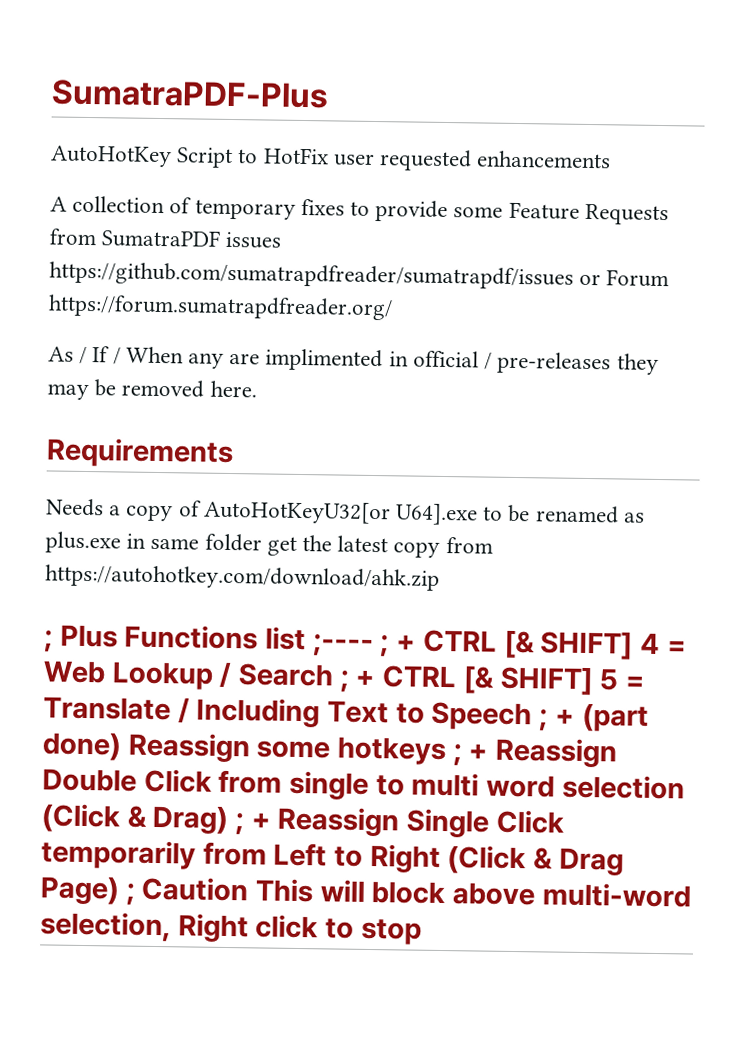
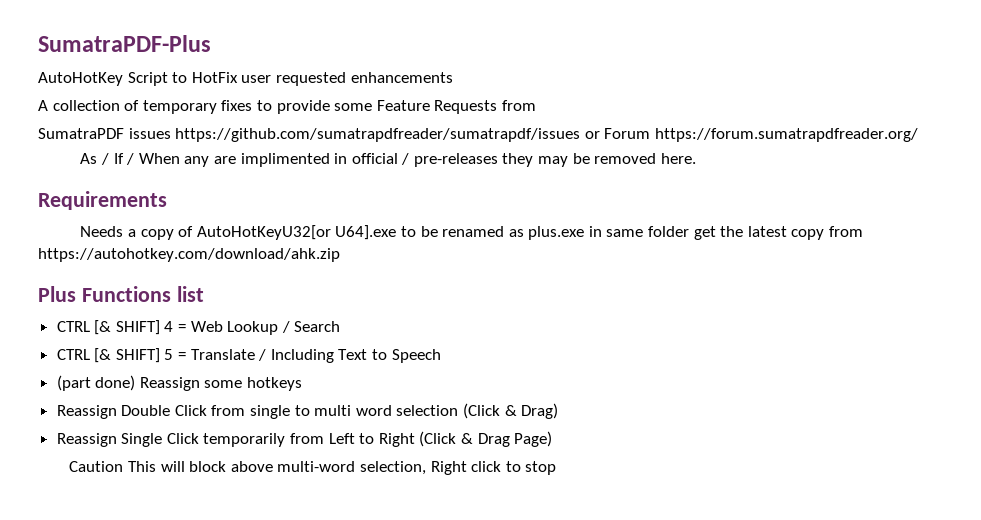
(97, 237) none -> (536, 105) //
[44,630,53,652] ; -> (340, 255) none
[312,634,417,657] ;---- ; + -> (204, 294) //
[339,670,376,692] ; + -> (341, 326) //
[539,709,575,731] ; + -> (441, 356) //
[452,744,489,766] ; + -> (303, 384) //
[235,813,271,835] ; + -> (559, 411) //
[125,883,135,905] ; -> (553, 439) //

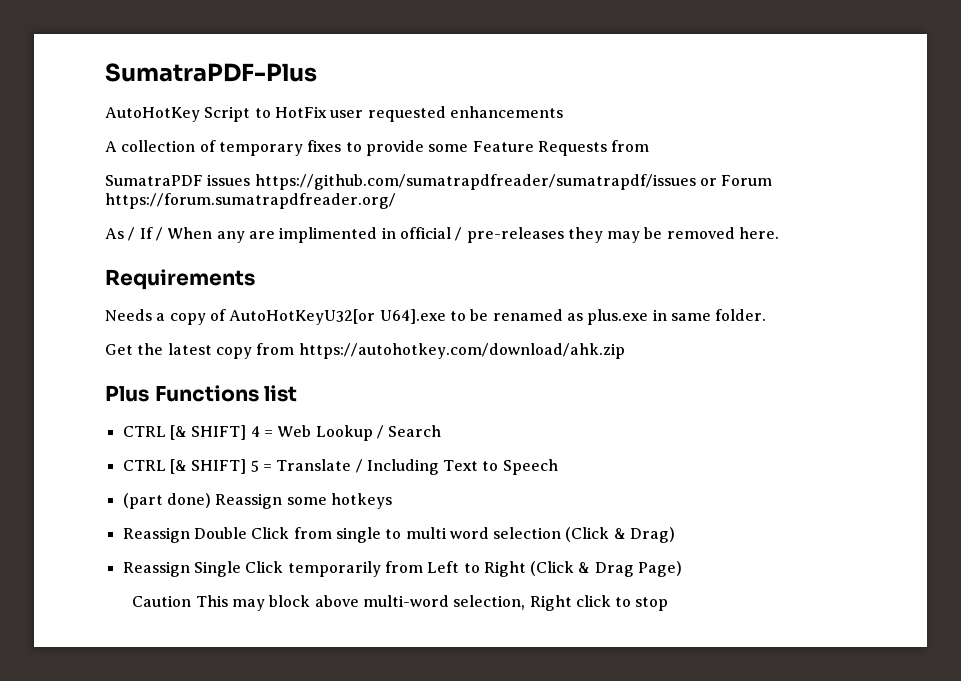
[648,226,716,240] folder get -> [715,309,767,321] [105,344,133,355] folder. // Get
[160,461,185,472] will -> [231,599,265,611] may

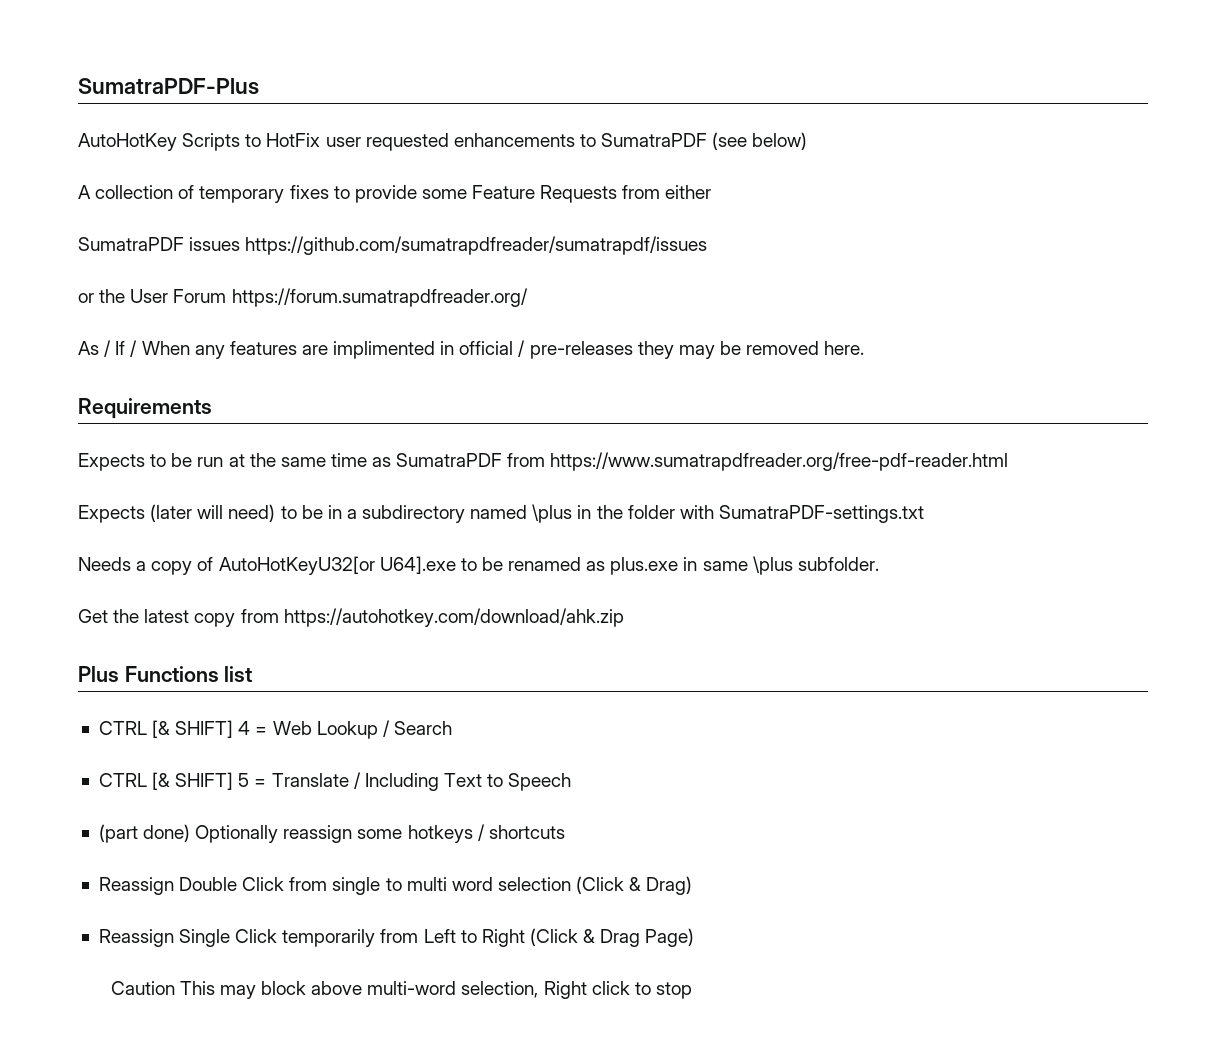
[204,106,251,122] Script -> [182,133,241,151] Scripts
(563, 112) none -> [579,132,808,150] to SumatraPDF (see below)
(650, 146) none -> [665,185,712,199] either
[699,178,717,186] or -> [78,289,169,303] // or the User
(245, 237) none -> [229,341,297,355] features
(255, 279) none -> [78,452,1009,471] [78,504,924,523] // Expects to be run at the same time as SumatraPDF from https://www.sumatrapdfreader.org/free-pdf-reader.html // Expects (later will need) to be in a subdirectory named \plus in the folder with SumatraPDF-settings.txt
[715,309,767,321] folder. -> [752,556,879,575] \plus subfolder.
[215,493,283,509] Reassign -> [195,825,353,843] Optionally reassign
(392, 501) none -> [477,824,565,841] / shortcuts

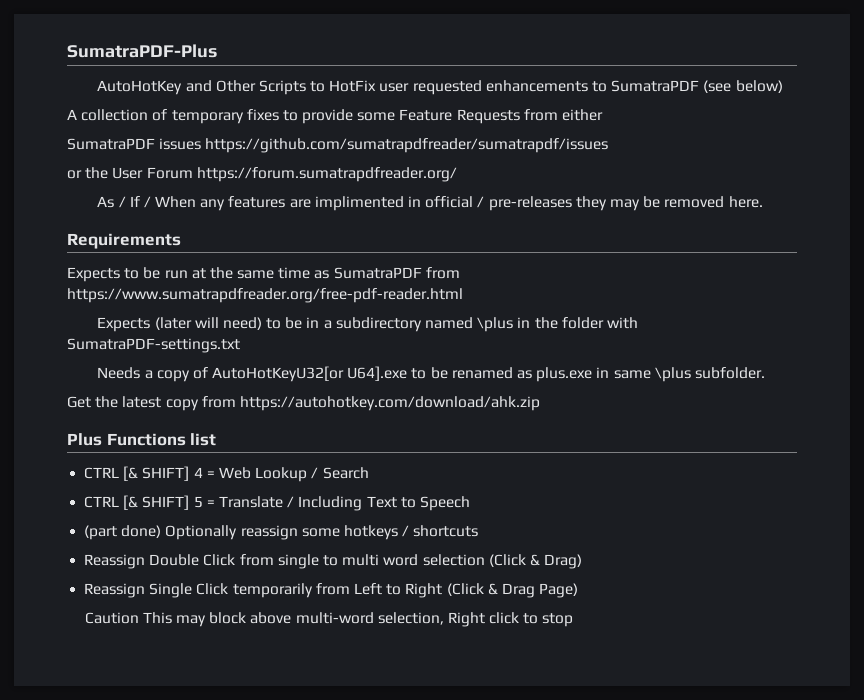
(177, 142) none -> [185,80,256,92] and Other

